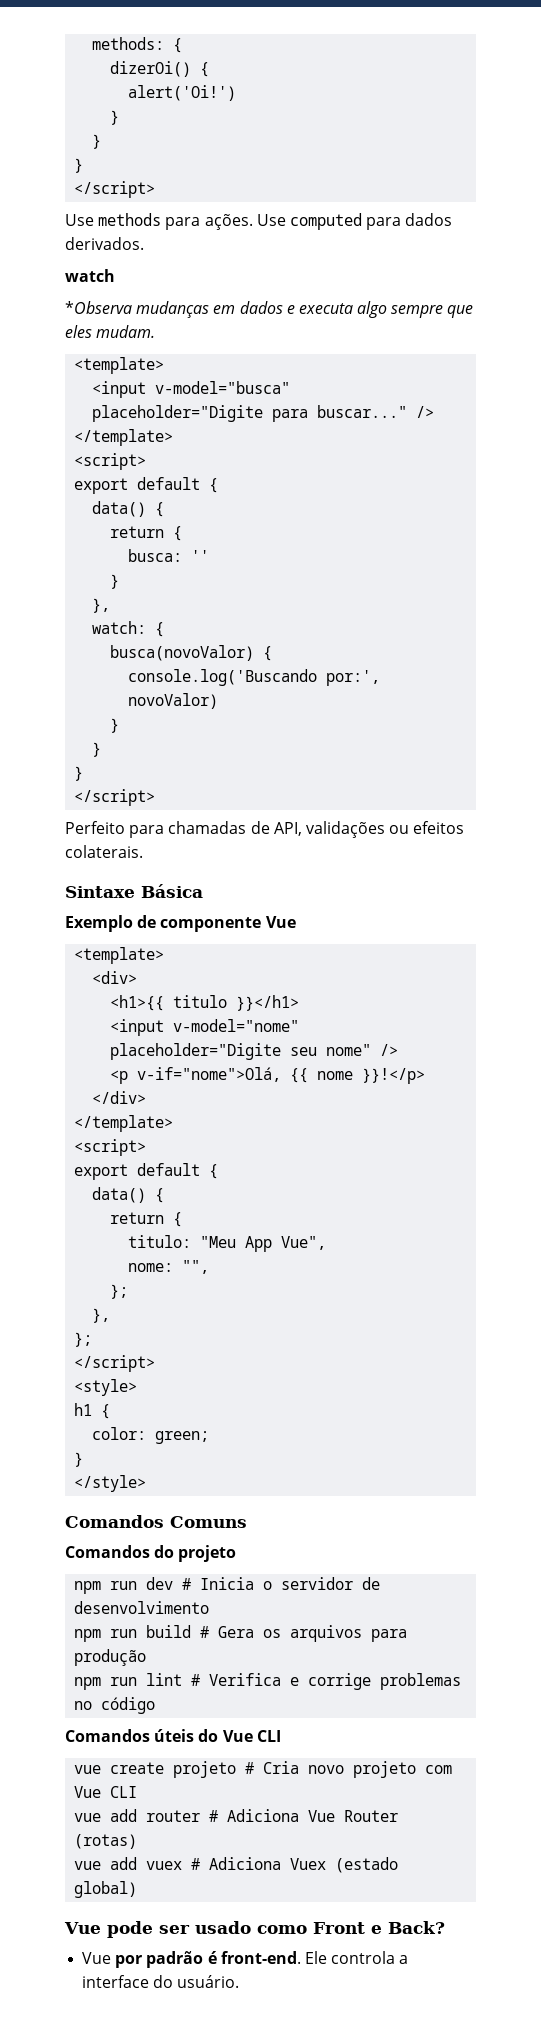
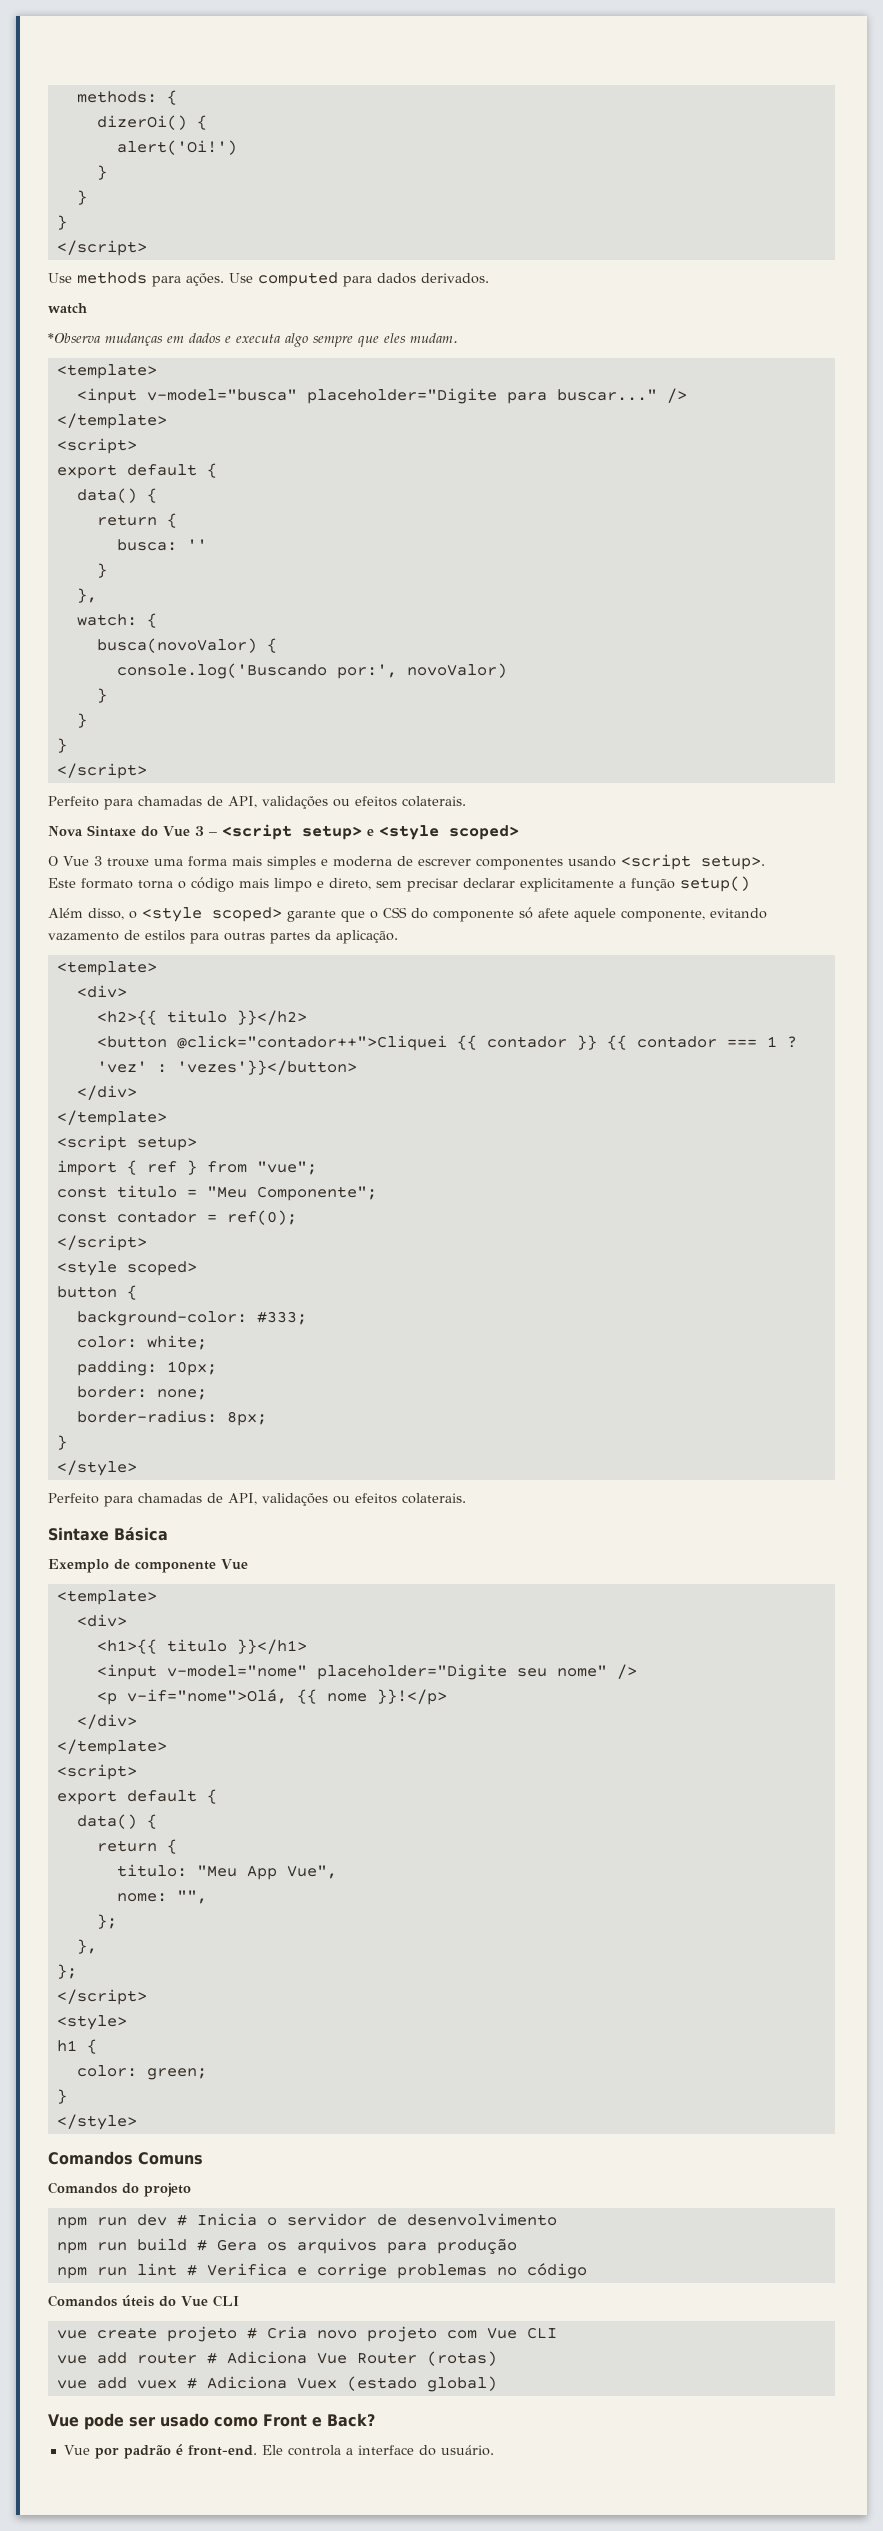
(143, 851) none -> [48,824,519,840] [48,854,765,870] [48,876,750,892] [48,907,767,922] [48,930,398,944] [56,961,157,976] [76,985,127,998] [96,1010,307,1025] [96,1035,797,1051] [96,1060,357,1075] [76,1085,137,1100] [56,1110,167,1126] [56,1135,197,1151] [56,1160,317,1176] [56,1185,377,1201] [56,1210,297,1225] [56,1235,147,1251] [56,1261,197,1276] [56,1285,137,1300] [76,1311,307,1326] [76,1335,207,1350] [76,1360,217,1376] [76,1386,207,1400] [76,1410,267,1426] [56,1435,67,1450] [56,1460,137,1476] [48,1493,466,1507] // Nova Sintaxe do Vue 3 – <script setup> e <style scoped> // O Vue 3 trouxe uma forma mais simples e moderna de escrever componentes usando <script setup>. // Este formato torna o código mais limpo e direto, sem precisar declarar explicitamente a função setup() // Além disso, o <style scoped> garante que o CSS do componente só afete aquele componente, evitando vazamento de estilos para outras partes da aplicação. // <template> // <div> // <h2>{{ titulo }}</h2> // <button @click="contador++">Cliquei {{ contador }} {{ contador === 1 ? 'vez' : 'vezes'}}</button> // </div> // </template> // <script setup> // import { ref } from "vue"; // const titulo = "Meu Componente"; // const contador = ref(0); // </script> // <style scoped> // button { // background-color: #333; // color: white; // padding: 10px; // border: none; // border-radius: 8px; // } // </style> // Perfeito para chamadas de API, validações ou efeitos colaterais.

